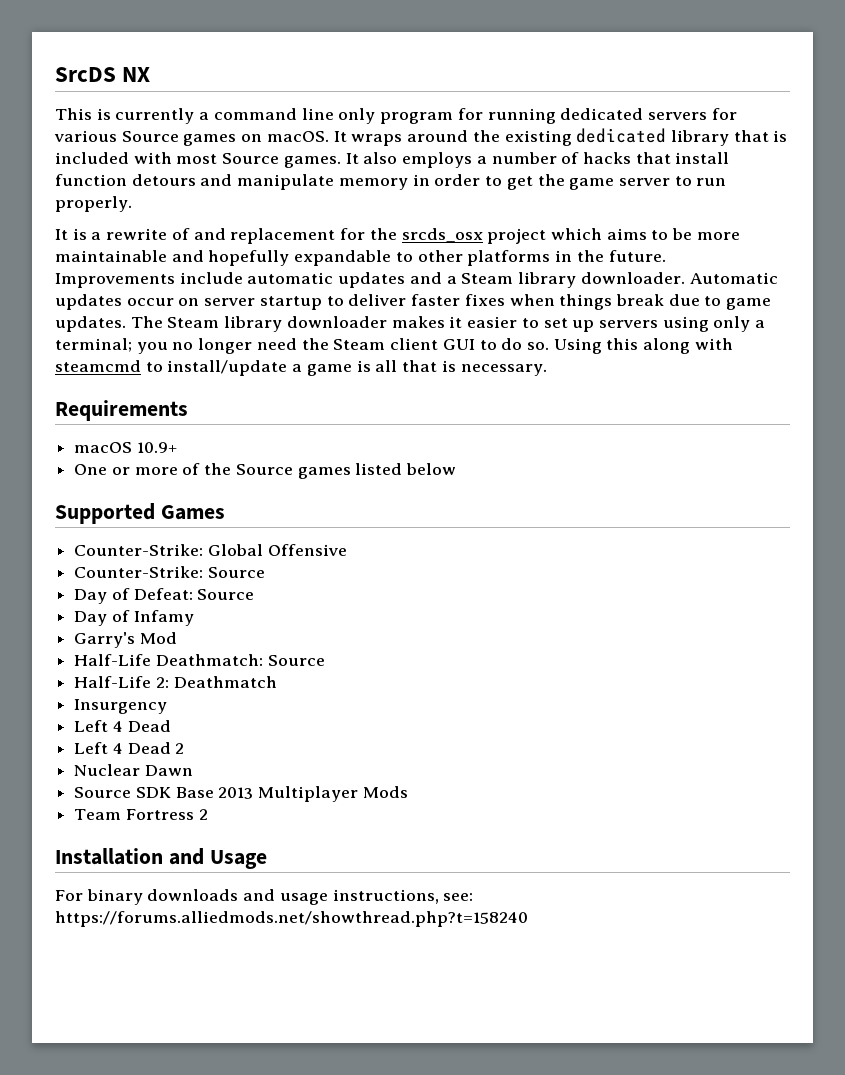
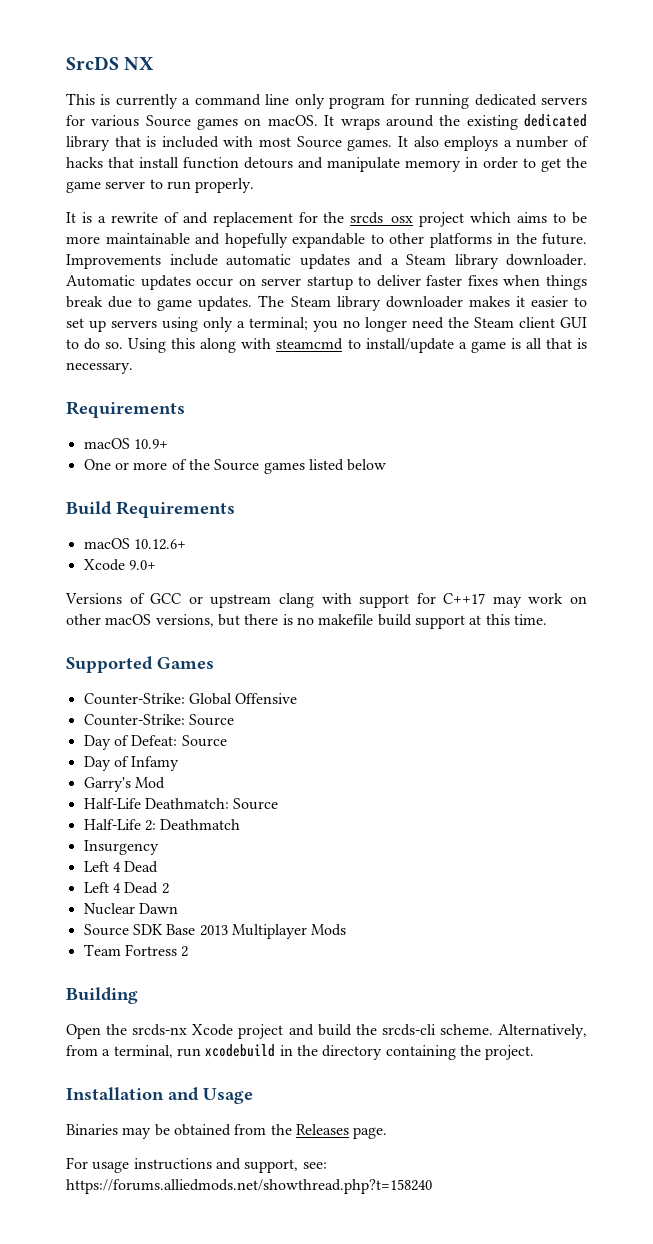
(457, 469) none -> [66,501,235,518] [83,538,186,550] [83,559,156,571] [65,593,587,608] [66,614,547,629] // Build Requirements // macOS 10.12.6+ // Xcode 9.0+ // Versions of GCC or upstream clang with support for C++17 may work on other macOS versions, but there is no makefile build support at this time.
[55,848,267,869] [55,889,439,905] Installation and Usage // For binary downloads and usage instructions, -> [66,987,138,1004] [66,1024,587,1039] [66,1044,535,1060] [66,1087,253,1104] [66,1124,388,1139] [66,1157,299,1173] Building // Open the srcds-nx Xcode project and build the srcds-cli scheme. Alternatively, from a terminal, run xcodebuild in the directory containing the project. // Installation and Usage // Binaries may be obtained from the Releases page. // For usage instructions and support,

